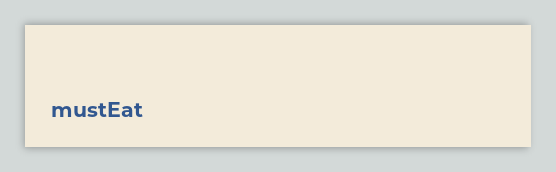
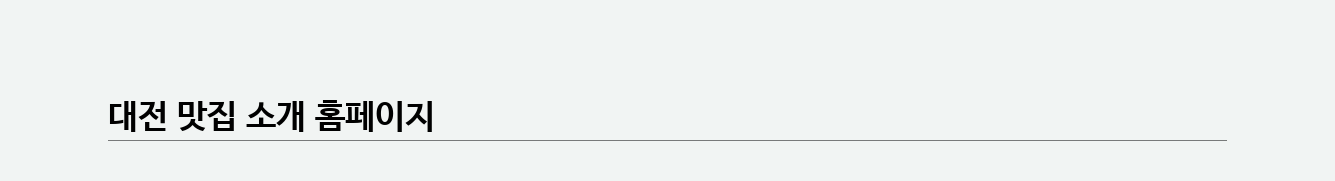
[51,102,143,117] mustEat -> [108,100,436,132] 대전 맛집 소개 홈페이지

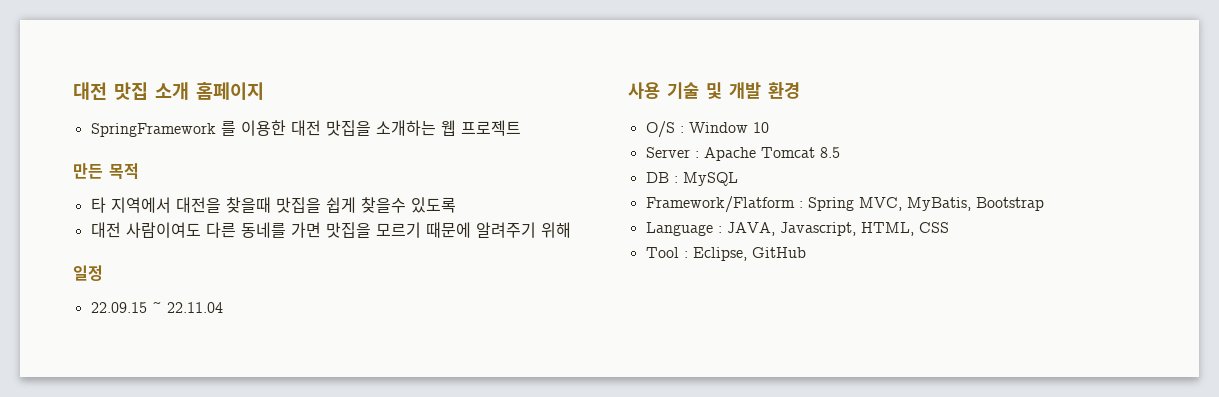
(436, 116) none -> [90,120,521,137] [73,163,139,179] [90,197,456,213] [90,222,571,238] [73,265,103,281] [90,301,223,313] [628,82,800,99] [645,121,769,138] [645,147,840,161] [645,172,738,186] [645,196,1044,213] [645,222,949,236] [645,247,806,261] // SpringFramework 를 이용한 대전 맛집을 소개하는 웹 프로젝트 // 만든 목적 // 타 지역에서 대전을 찾을때 맛집을 쉽게 찾을수 있도록 // 대전 사람이여도 다른 동네를 가면 맛집을 모르기 때문에 알려주기 위해 // 일정 // 22.09.15 ~ 22.11.04 // 사용 기술 및 개발 환경 // O/S : Window 10 // Server : Apache Tomcat 8.5 // DB : MySQL // Framework/Flatform : Spring MVC, MyBatis, Bootstrap // Language : JAVA, Javascript, HTML, CSS // Tool : Eclipse, GitHub

